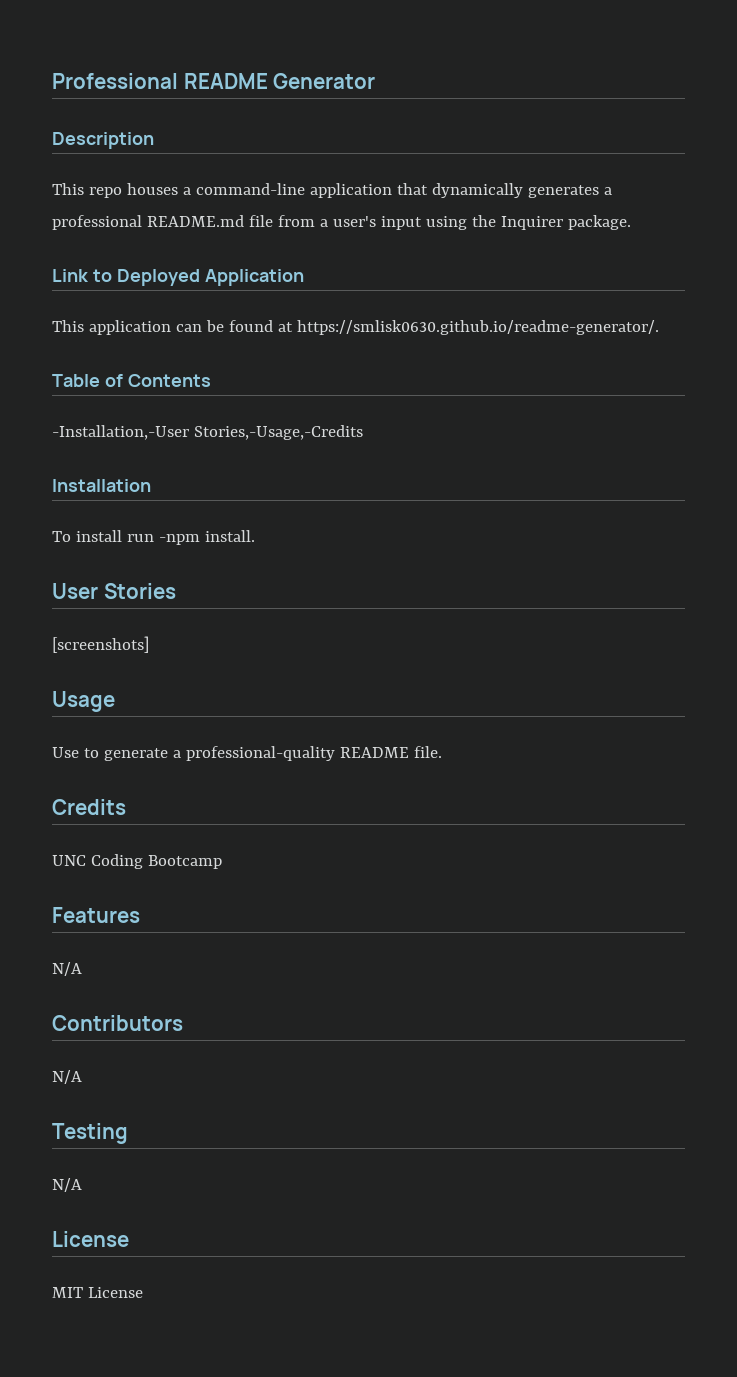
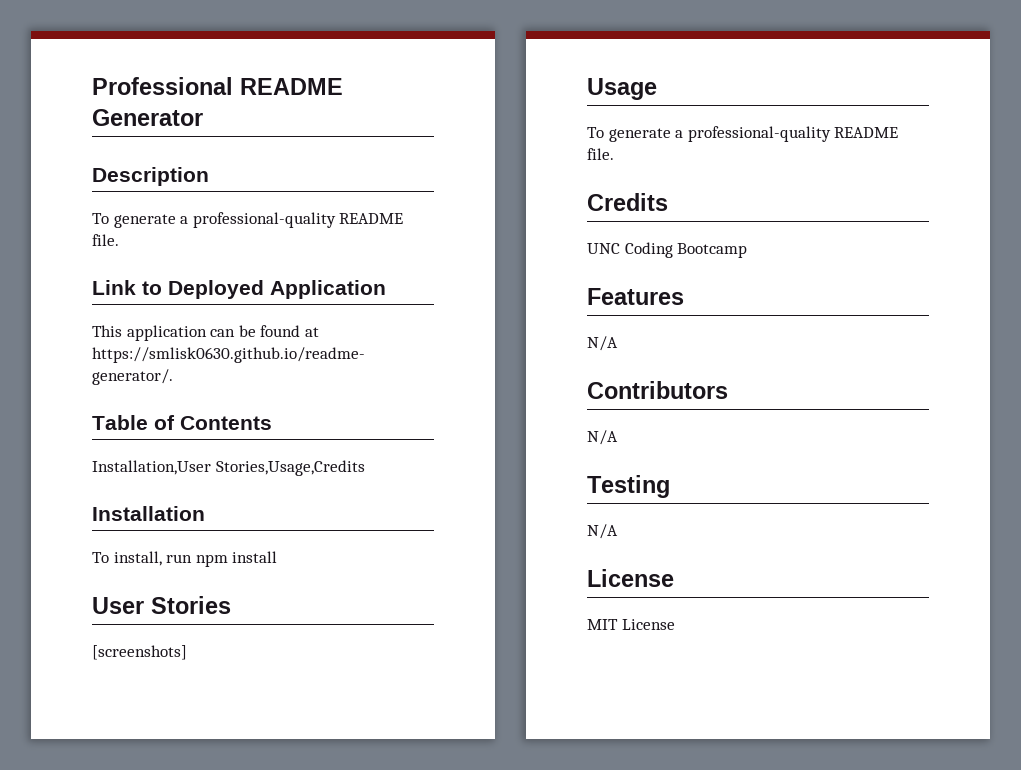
[52,183,612,198] [52,215,631,230] This repo houses a command-line application that dynamically generates a professional README.md file from a user's input using the Inquirer package. -> [92,212,404,228] [92,234,119,246] To generate a professional-quality README file.
[52,425,363,440] -Installation,-User Stories,-Usage,-Credits -> [92,460,365,476] Installation,User Stories,Usage,Credits
[75,530,255,545] install run -npm install. -> [113,551,278,567] install, run npm install
[52,747,99,758] Use to -> [587,127,604,138] To

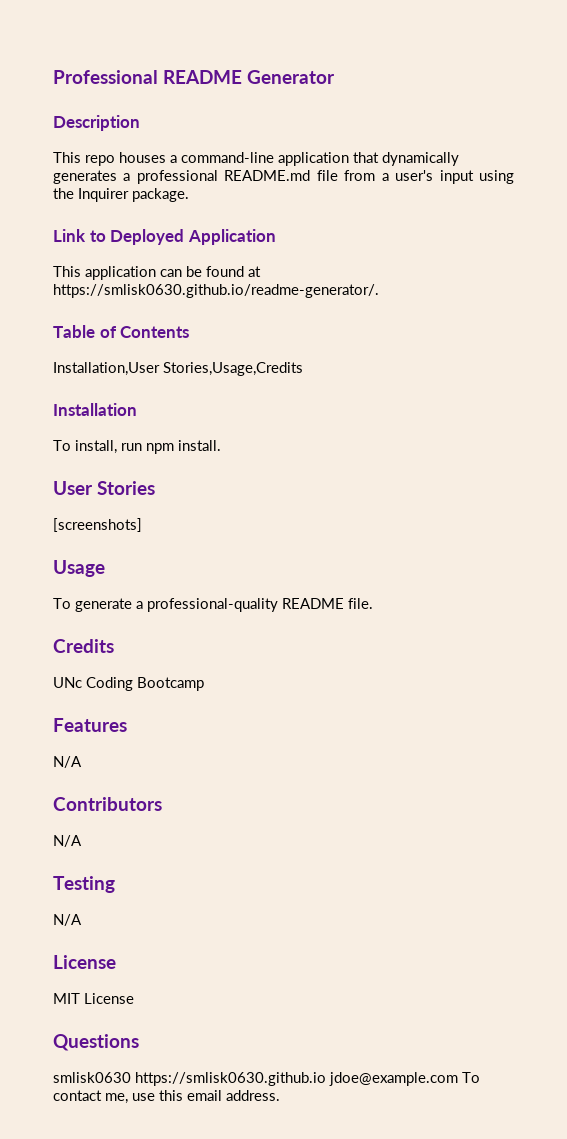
[92,212,404,228] [92,234,119,246] To generate a professional-quality README file. -> [53,152,459,166] [53,170,515,184] [53,188,189,202] This repo houses a command-line application that dynamically generates a professional README.md file from a user's input using the Inquirer package.
[232,551,278,563] install -> [178,440,221,451] install.
[587,243,620,254] UNC -> [53,677,82,688] UNc
(675, 624) none -> [53,1034,139,1051] [53,1072,480,1086] [53,1090,280,1104] // Questions // smlisk0630 https://smlisk0630.github.io jdoe@example.com To contact me, use this email address.

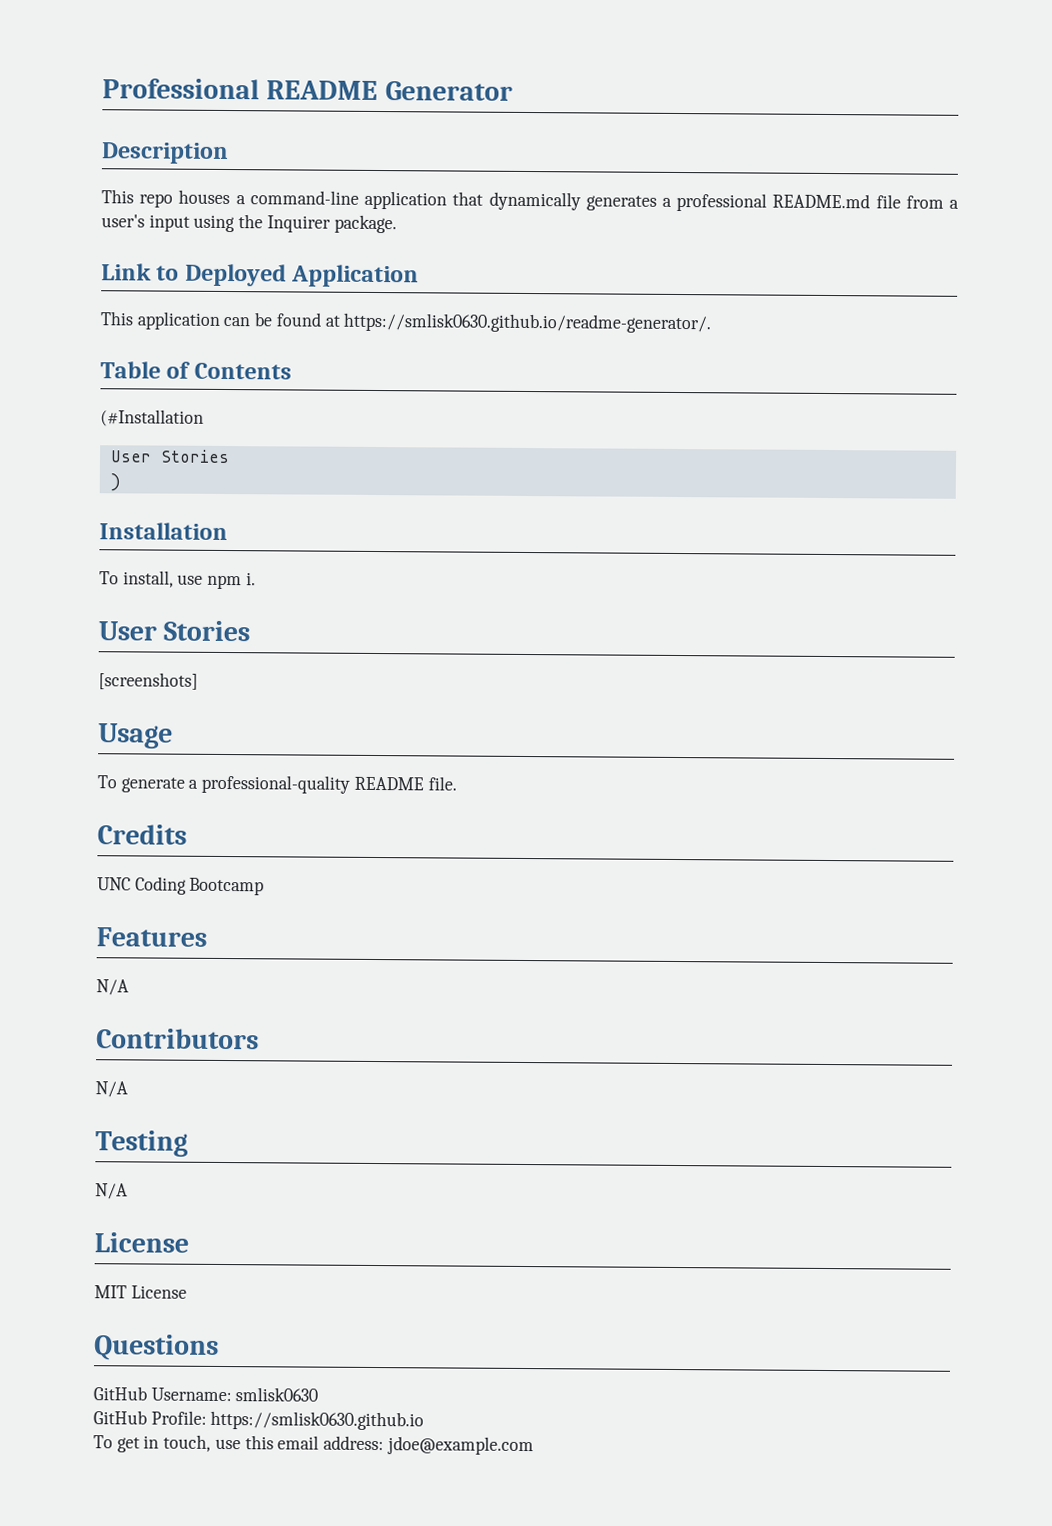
[53,362,303,376] Installation,User Stories,Usage,Credits -> [100,409,204,427] [109,449,230,464] [109,473,121,492] (#Installation // User Stories // )
[121,440,221,454] run npm install. -> [177,572,256,590] use npm i.
[53,677,82,688] UNc -> [97,877,131,891] UNC
(139, 1042) none -> [93,1386,232,1402] GitHub Username:
(131, 1077) none -> [93,1410,207,1425] // GitHub Profile:
[329,1072,480,1086] [53,1090,128,1104] jdoe@example.com To contact me, -> [93,1434,212,1453] // To get in touch,
[226,1090,280,1101] address. -> [323,1435,534,1456] address: jdoe@example.com

